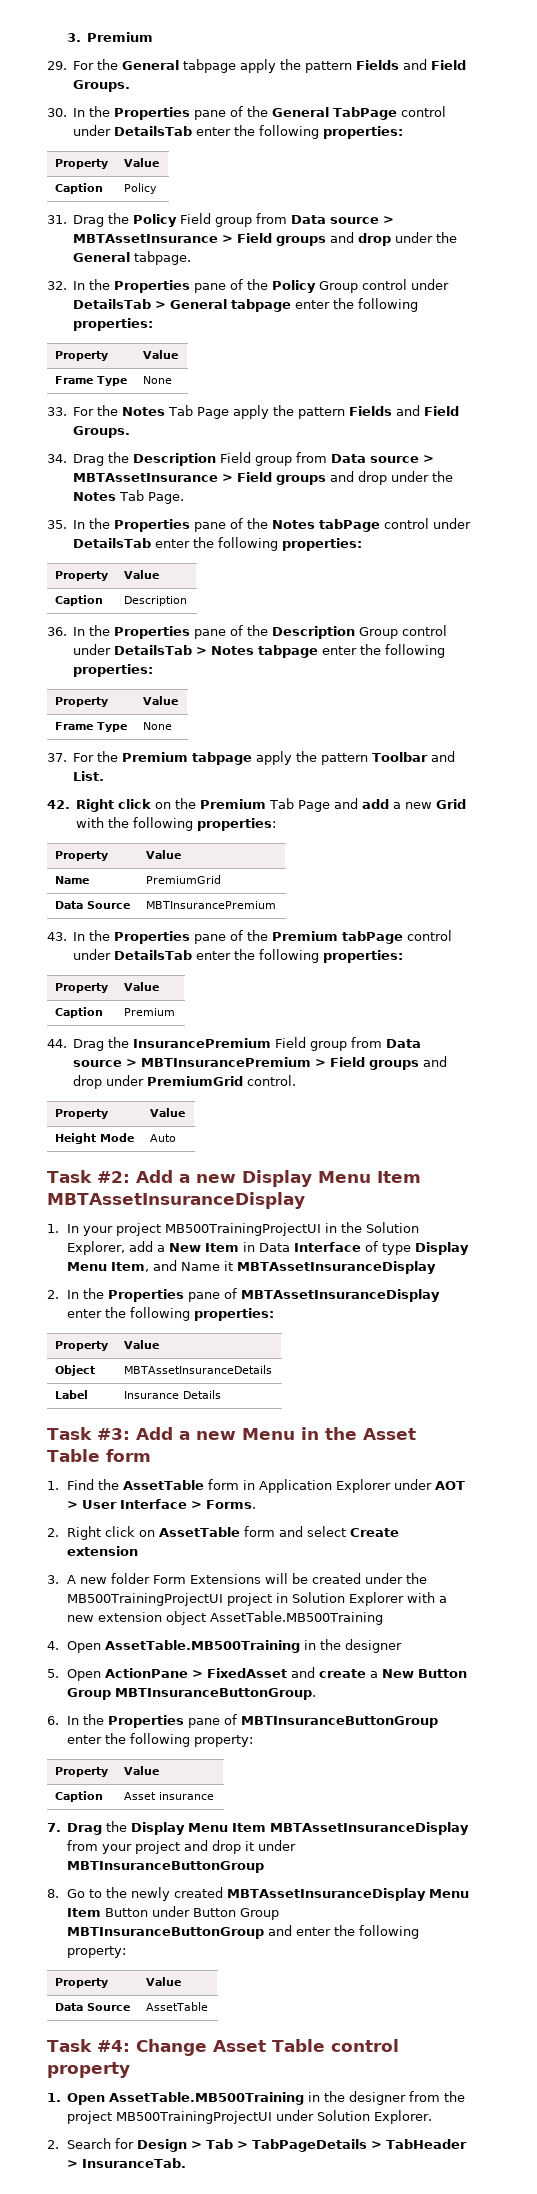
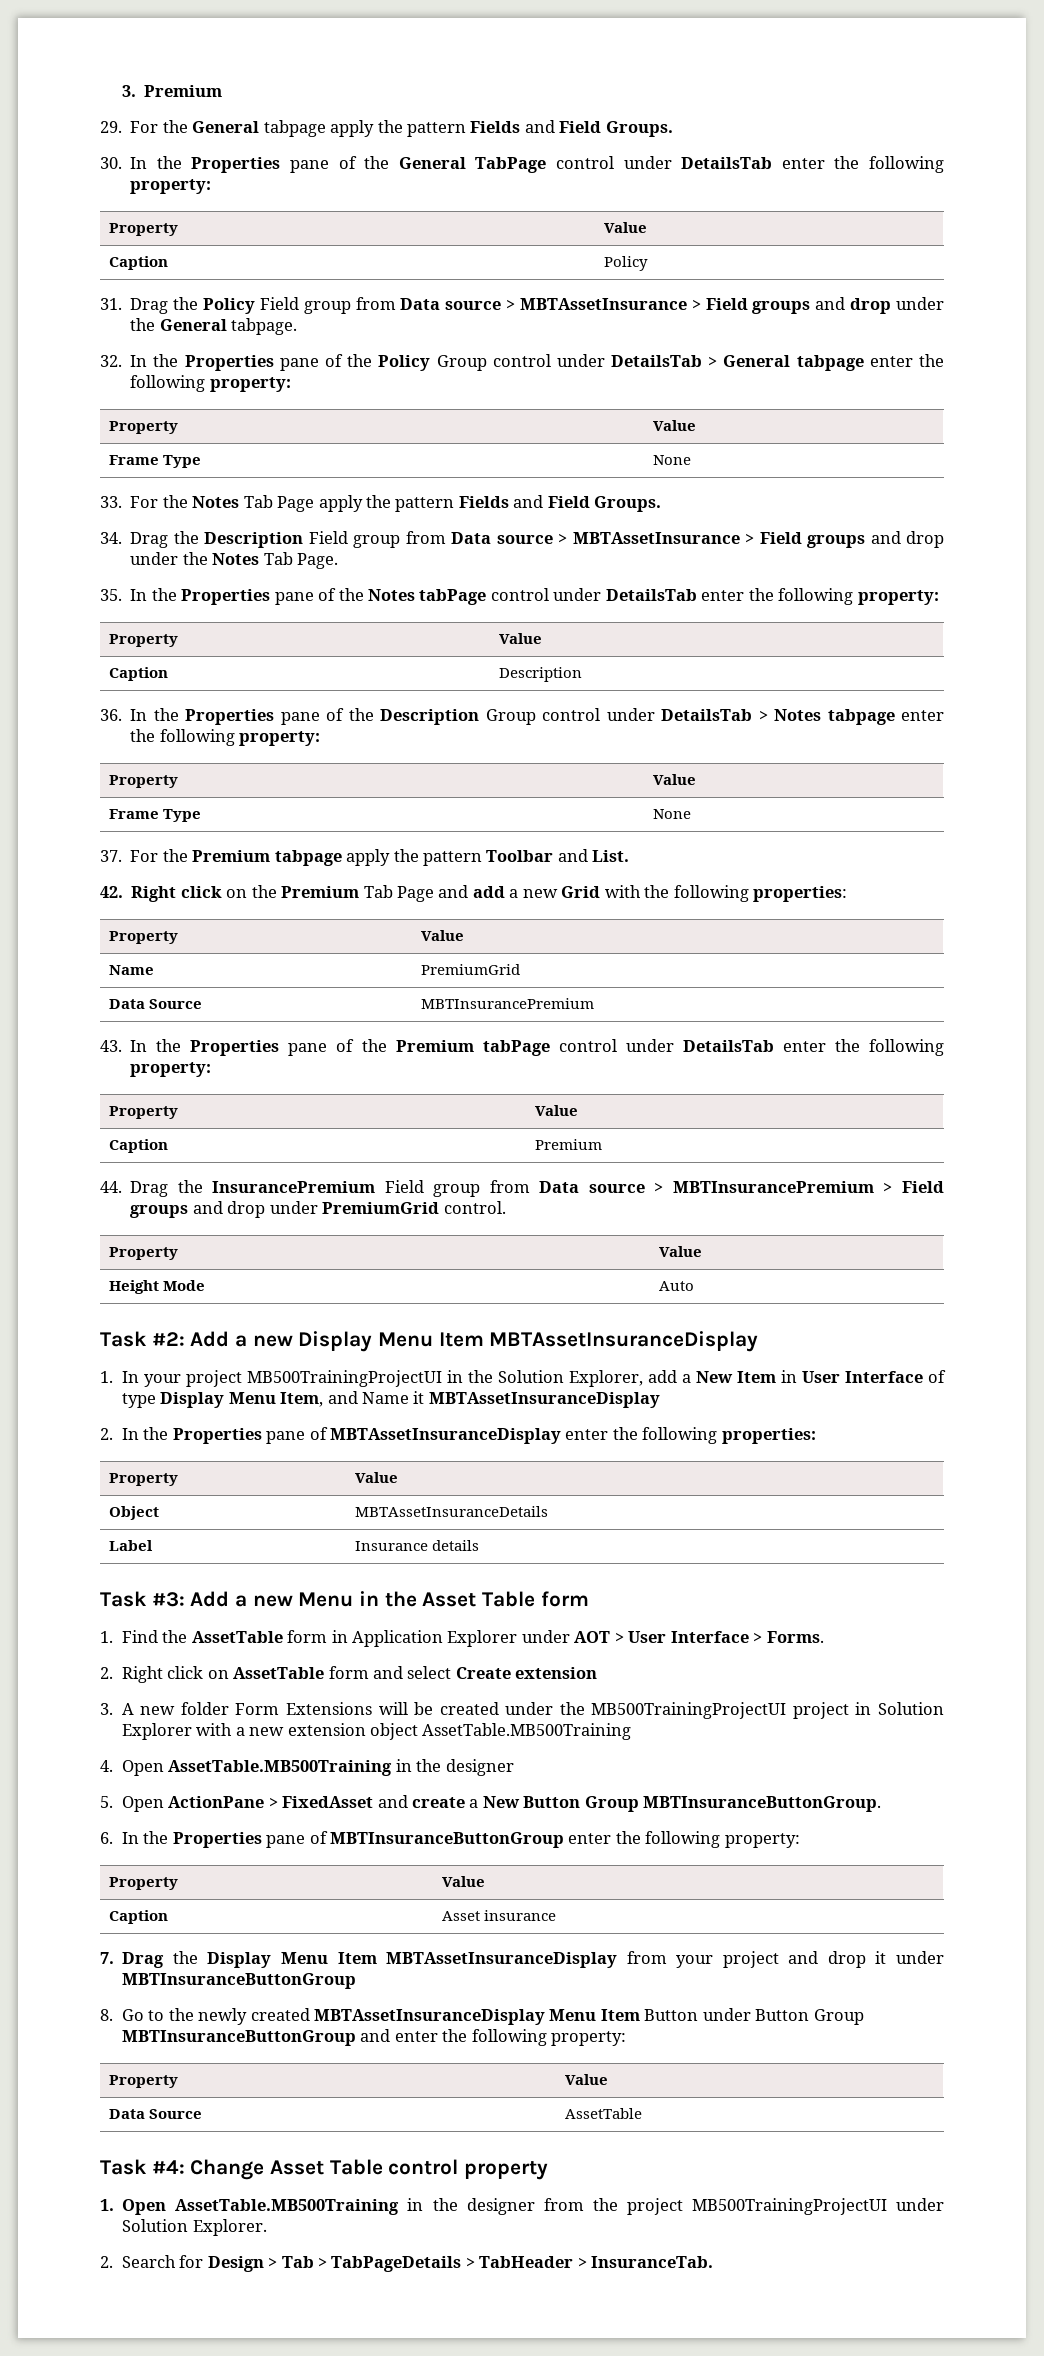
[323,126,404,139] properties: -> [130,179,212,194] property:
[73,318,154,331] properties: -> [209,377,291,392] property:
[282,538,363,551] properties: -> [857,590,939,605] property:
[73,664,154,677] properties: -> [239,731,321,746] property:
[323,950,404,963] properties: -> [130,1062,212,1077] property:
[258,1243,290,1252] Data -> [801,1371,840,1383] User
[182,1390,221,1399] Details -> [431,1540,479,1551] details

